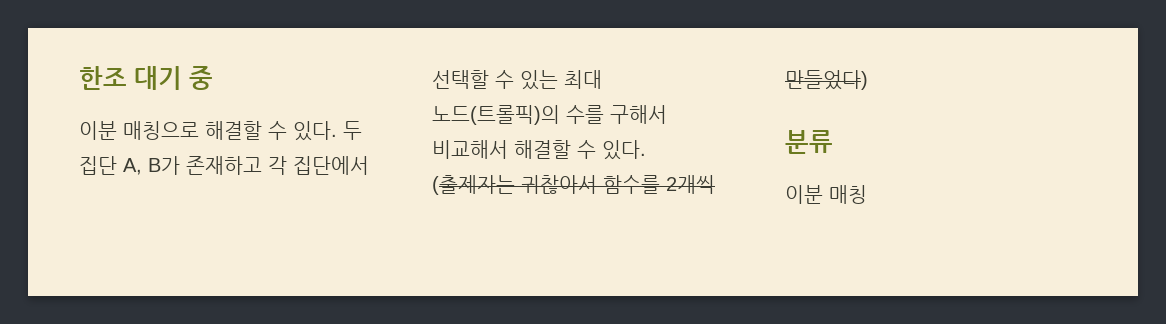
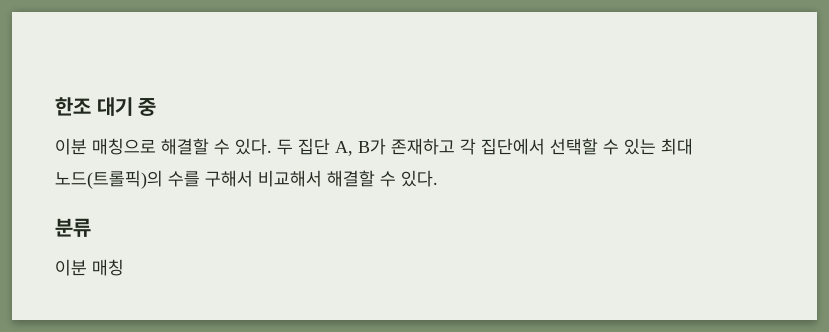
[432,175,715,195] [785,70,868,90] (출제자는 귀찮아서 함수를 2개씩 만들었다) -> (438, 178) none

